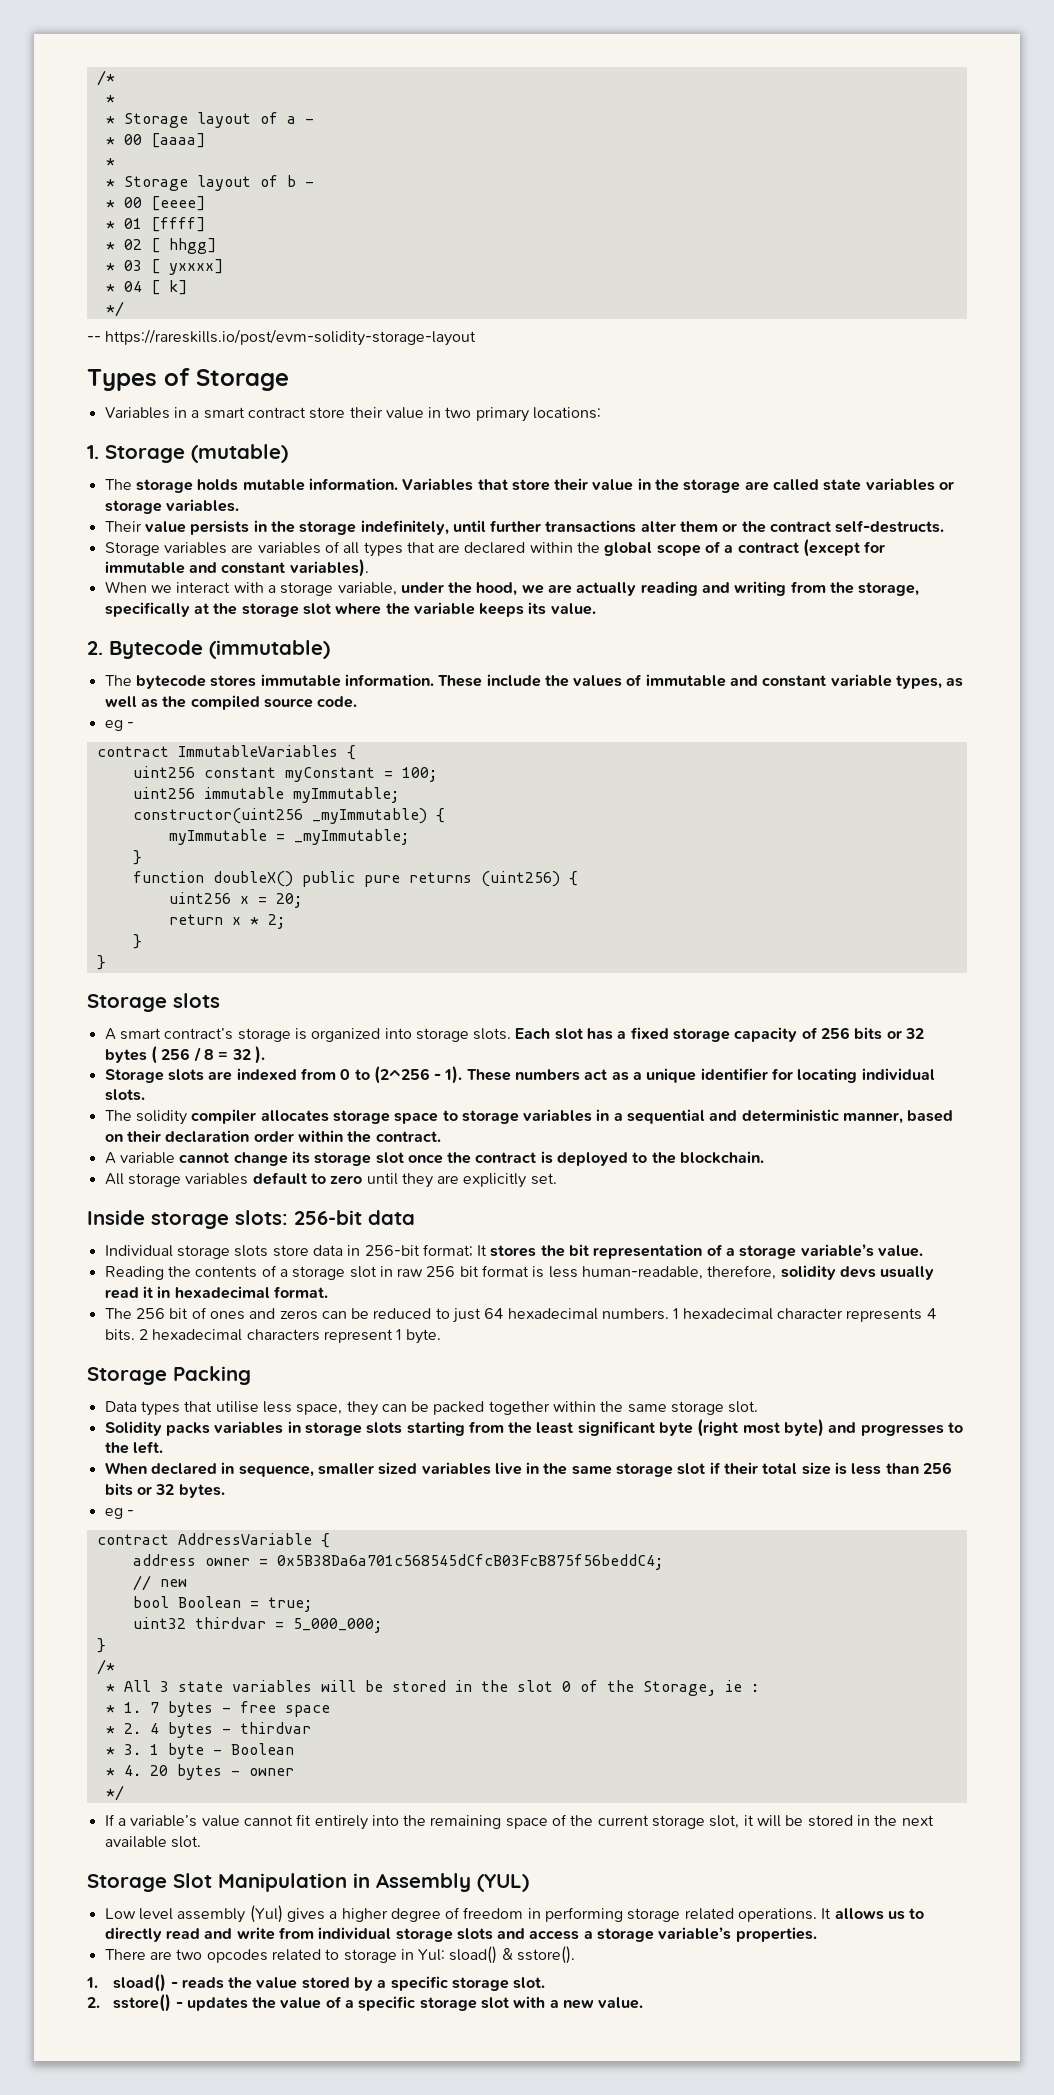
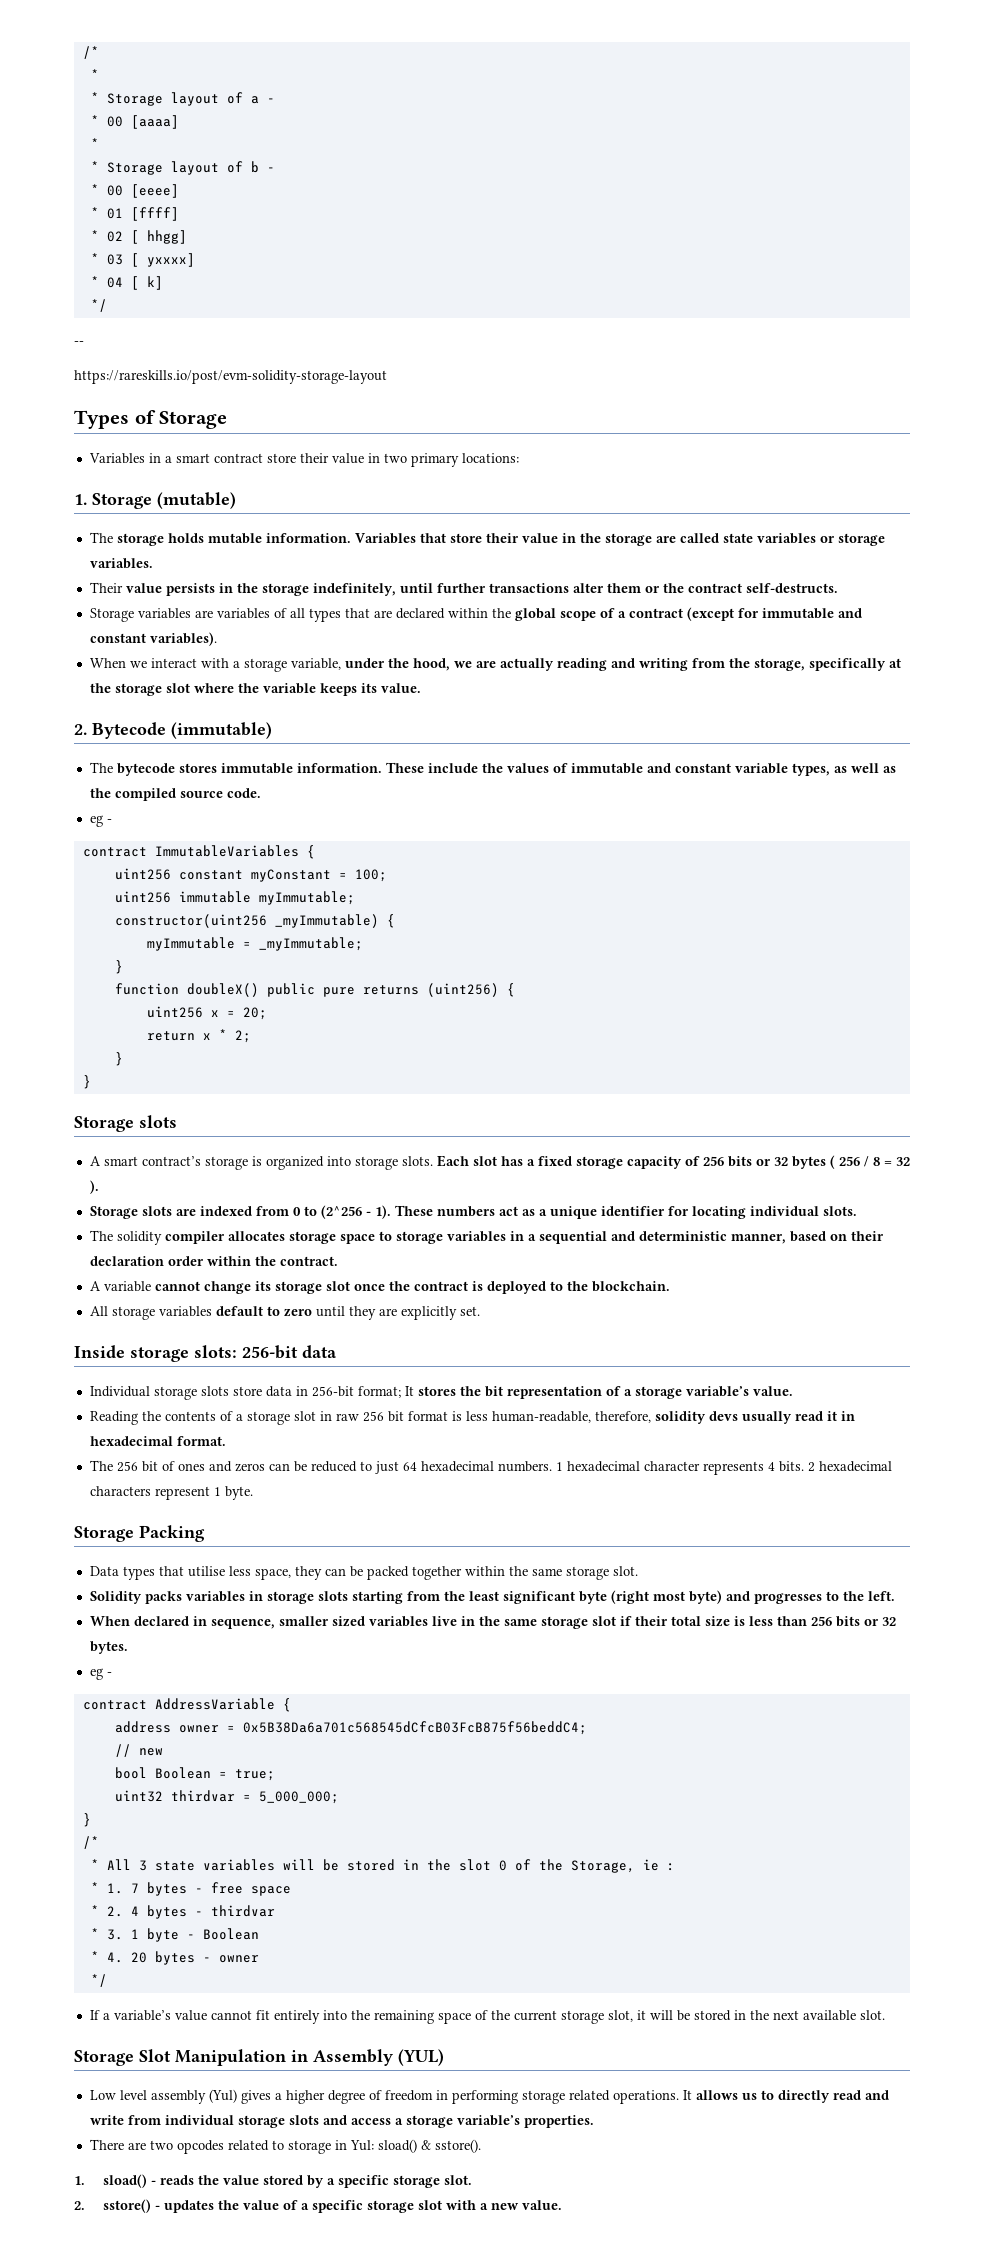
(101, 339) none -> (84, 343) //

